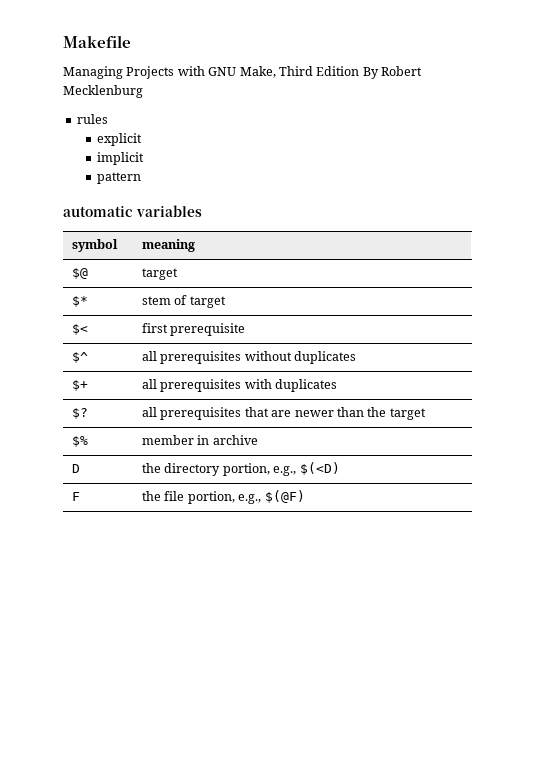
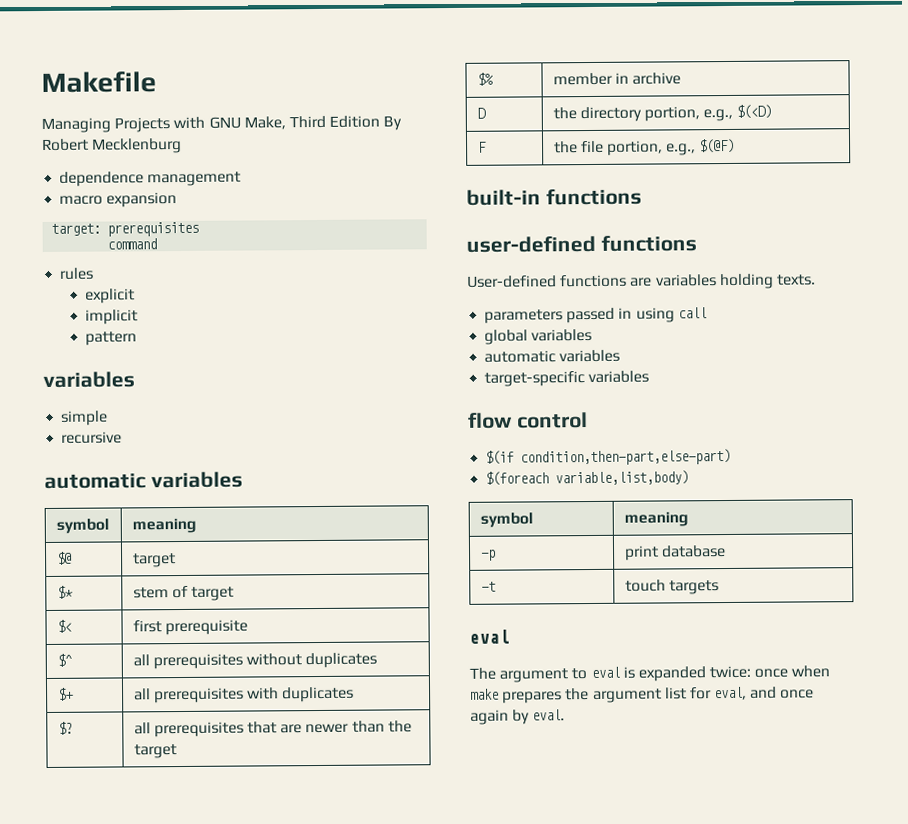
(143, 91) none -> [59,171,242,187] [59,192,178,208] [51,221,200,237] [107,238,158,250] // dependence management // macro expansion // target: prerequisites // command
(142, 178) none -> [43,371,135,389] [60,410,109,426] [61,431,123,444] // variables // simple // recursive
(305, 496) none -> [466,188,642,206] [466,235,697,253] [467,273,816,290] [484,307,707,324] [484,328,593,345] [484,349,621,363] [484,370,650,387] [468,412,588,429] [485,448,732,466] [485,470,690,486] [479,512,533,528] [623,511,688,527] [480,549,496,561] [623,545,726,561] [480,581,496,592] [624,579,719,595] [469,629,510,644] [469,665,831,683] [470,686,815,704] [470,709,566,725] // built-in functions // user-defined functions // User-defined functions are variables holding texts. // parameters passed in using call // global variables // automatic variables // target-specific variables // flow control // $(if condition,then-part,else-part) // $(foreach variable,list,body) // symbol | meaning // -p | print database // -t | touch targets // eval // The argument to eval is expanded twice: once when make prepares the argument list for eval, and once again by eval.

